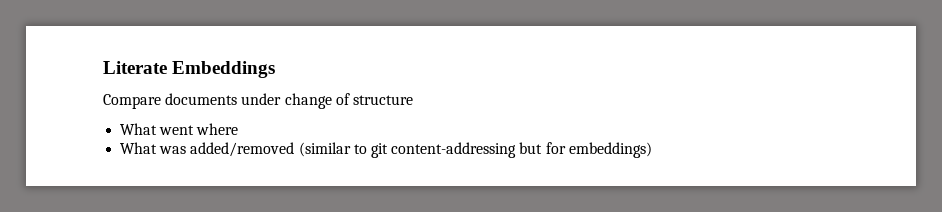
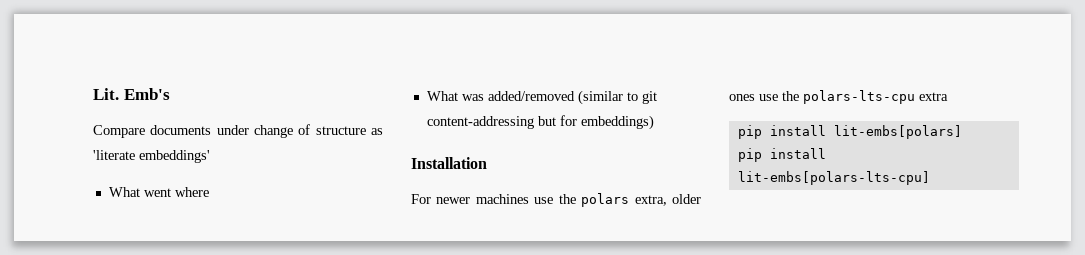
[103,61,276,78] Literate Embeddings -> [93,88,170,100] Lit. Emb's
(413, 100) none -> [371,128,384,135] [93,150,210,163] as 'literate embeddings'
(652, 150) none -> [411,157,487,169] [411,193,701,207] [729,90,948,104] [737,125,962,139] [737,148,826,162] [737,171,930,185] // Installation // For newer machines use the polars extra, older ones use the polars-lts-cpu extra // pip install lit-embs[polars] // pip install lit-embs[polars-lts-cpu]

